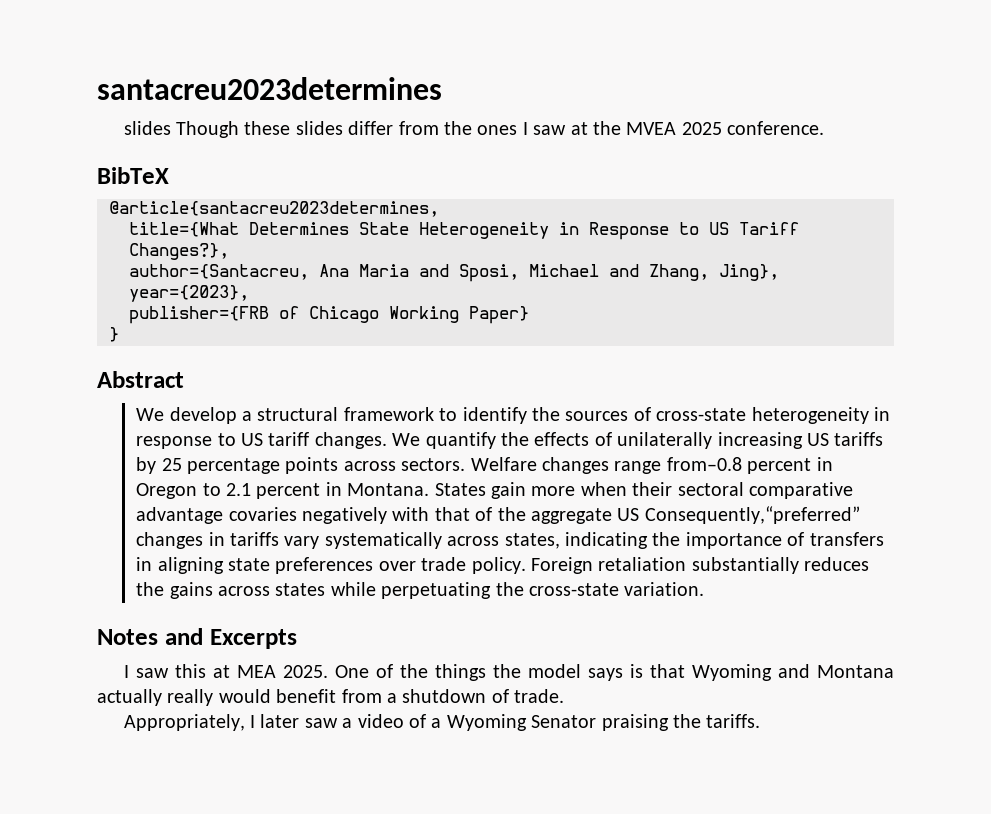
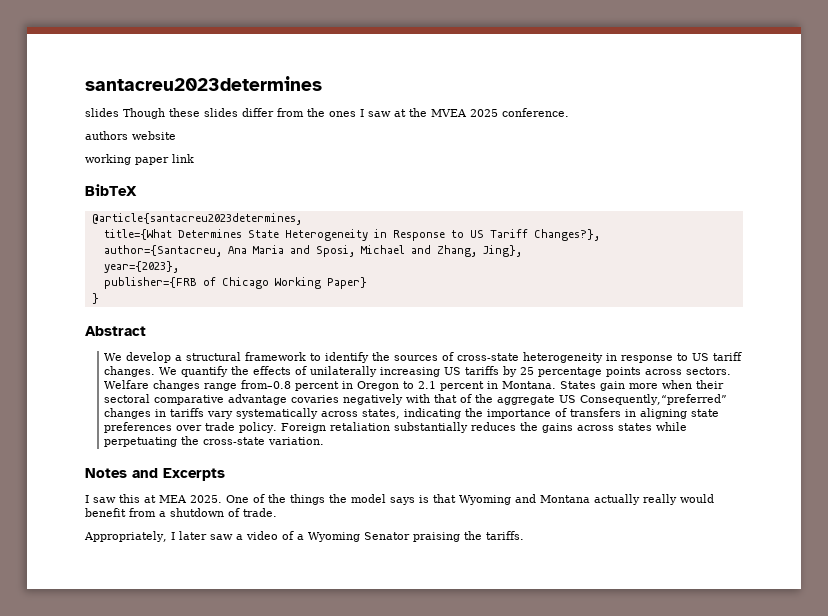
(825, 128) none -> [85,131,176,140] [85,154,194,165] // authors website // working paper link

